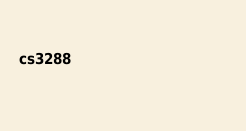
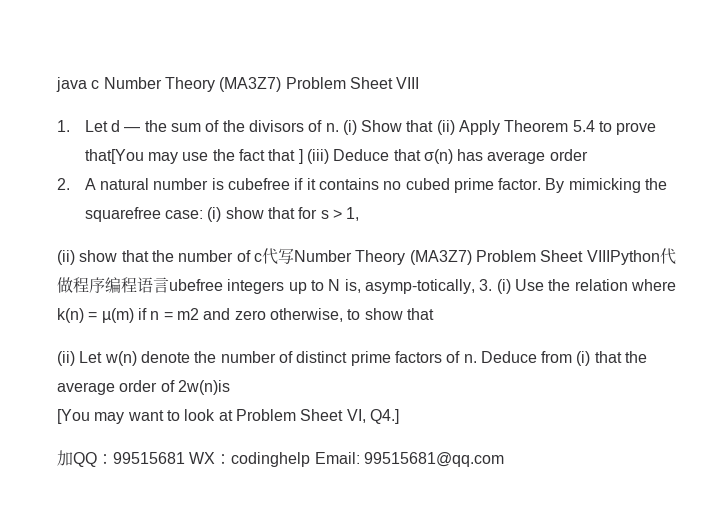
[19,52,71,65] cs3288 -> [56,77,420,92] [57,120,657,135] [84,149,588,164] [57,178,668,193] [84,207,360,222] [57,248,676,265] [57,277,676,294] [57,308,434,323] [57,351,648,366] [57,380,230,395] [57,409,399,424] [57,450,504,467] java c Number Theory (MA3Z7) Problem Sheet VIII // 1. Let d — the sum of the divisors of n. (i) Show that (ii) Apply Theorem 5.4 to prove that[You may use the fact that ] (iii) Deduce that σ(n) has average order // 2. A natural number is cubefree if it contains no cubed prime factor. By mimicking the squarefree case: (i) show that for s > 1, // (ii) show that the number of c代写Number Theory (MA3Z7) Problem Sheet VIIIPython代做程序编程语言ubefree integers up to N is, asymp-totically, 3. (i) Use the relation where k(n) = µ(m) if n = m2 and zero otherwise, to show that // (ii) Let w(n) denote the number of distinct prime factors of n. Deduce from (i) that the average order of 2w(n)is // [You may want to look at Problem Sheet VI, Q4.] // 加QQ：99515681 WX：codinghelp Email: 99515681@qq.com

